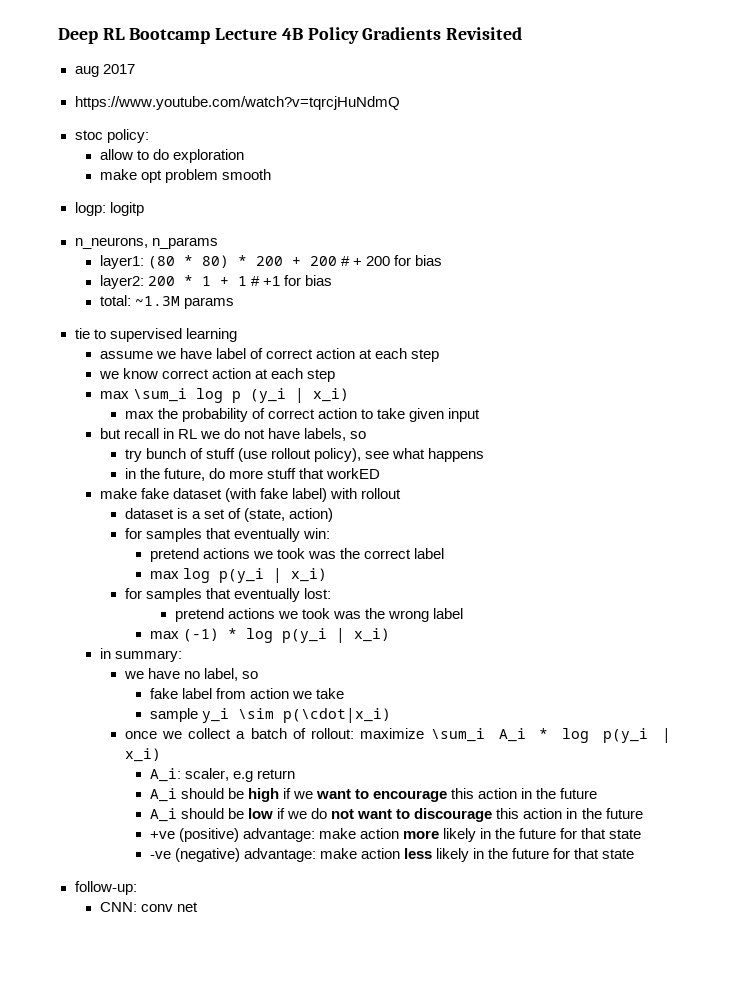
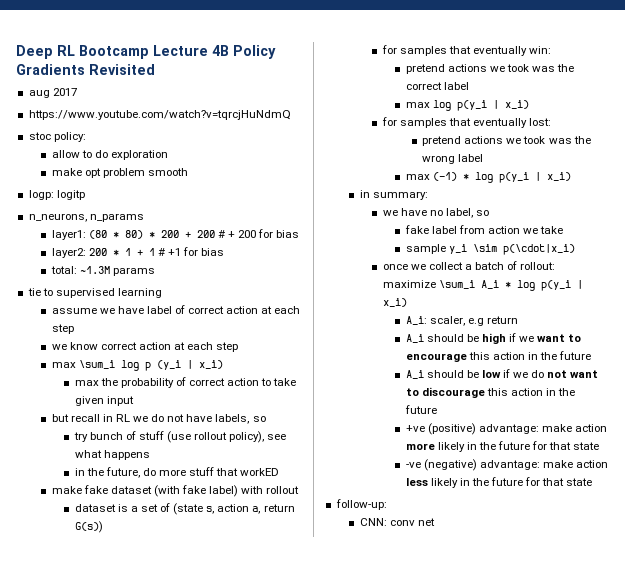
[243,508,333,522] (state, action) -> [173,503,295,515] [74,521,103,533] (state s, action a, return G(s))

